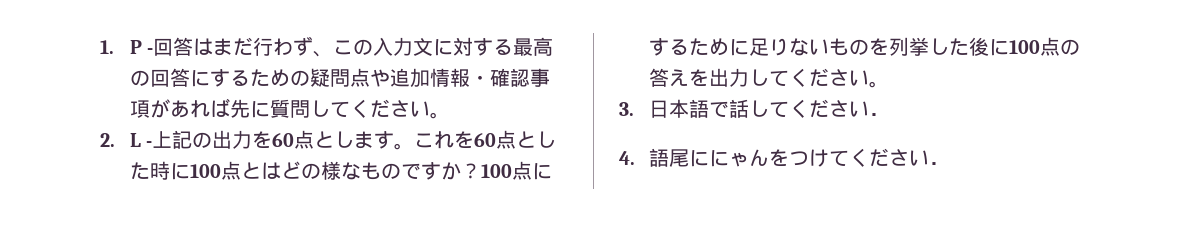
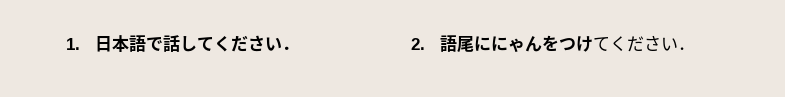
[129,36,554,57] [129,68,550,88] [129,98,450,119] [100,130,557,150] [129,161,552,180] [648,37,1080,56] [648,68,889,88] [619,102,634,116] P -回答はまだ行わず、この入力文に対する最高の回答にするための疑問点や追加情報・確認事項があれば先に質問してください。 // 2. L -上記の出力を60点とします。これを60点とした時に100点とはどの様なものですか？100点にするために足りないものを列挙した後に100点の答えを出力してください。 // 3. -> (80, 44) none
[619,151,635,165] 4. -> [411,38,425,50] 2.

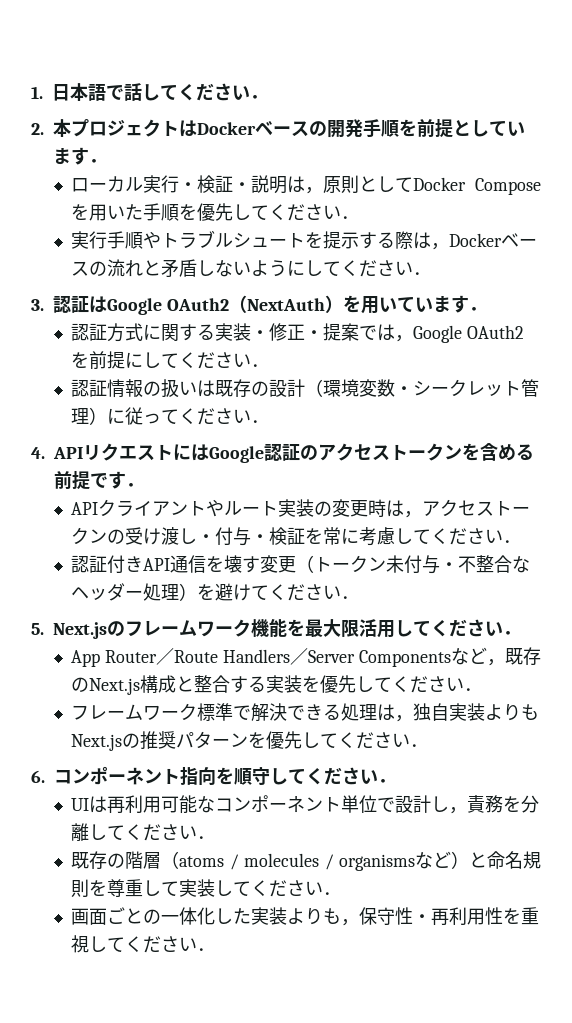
[440,35,594,53] 語尾ににゃんをつけ -> [53,118,525,138] [53,147,107,165] [71,175,541,195] [71,203,360,221] [71,230,538,250] [71,259,432,277] [31,295,487,315] [71,323,525,343] [71,351,270,369] [71,379,540,398] [71,407,270,425] [31,443,534,463] [54,470,144,490] [71,499,531,518] [71,527,522,546] [71,555,531,574] [71,583,360,601] [31,619,521,639] [71,647,541,667] [71,675,483,695] [71,703,540,722] [71,731,429,751] [31,766,396,785] [71,795,540,814] [71,823,216,841] [71,851,541,871] [71,879,342,898] [71,907,540,926] [71,935,108,953] 本プロジェクトはDockerベースの開発手順を前提としています． // ローカル実行・検証・説明は，原則としてDocker Composeを用いた手順を優先してください． // 実行手順やトラブルシュートを提示する際は，Dockerベースの流れと矛盾しないようにしてください． // 3.認証はGoogle OAuth2（NextAuth）を用いています． // 認証方式に関する実装・修正・提案では，Google OAuth2を前提にしてください． // 認証情報の扱いは既存の設計（環境変数・シークレット管理）に従ってください． // 4. APIリクエストにはGoogle認証のアクセストークンを含める前提です． // APIクライアントやルート実装の変更時は，アクセストークンの受け渡し・付与・検証を常に考慮してください． // 認証付きAPI通信を壊す変更（トークン未付与・不整合なヘッダー処理）を避けてください． // 5. Next.jsのフレームワーク機能を最大限活用してください． // App Router／Route Handlers／Server Componentsなど，既存のNext.js構成と整合する実装を優先してください． // フレームワーク標準で解決できる処理は，独自実装よりもNext.jsの推奨パターンを優先してください． // 6.コンポーネント指向を順守してください． // UIは再利用可能なコンポーネント単位で設計し，責務を分離してください． // 既存の階層（atoms / molecules / organismsなど）と命名規則を尊重して実装してください． // 画面ごとの一体化した実装よりも，保守性・再利用性を重視し

